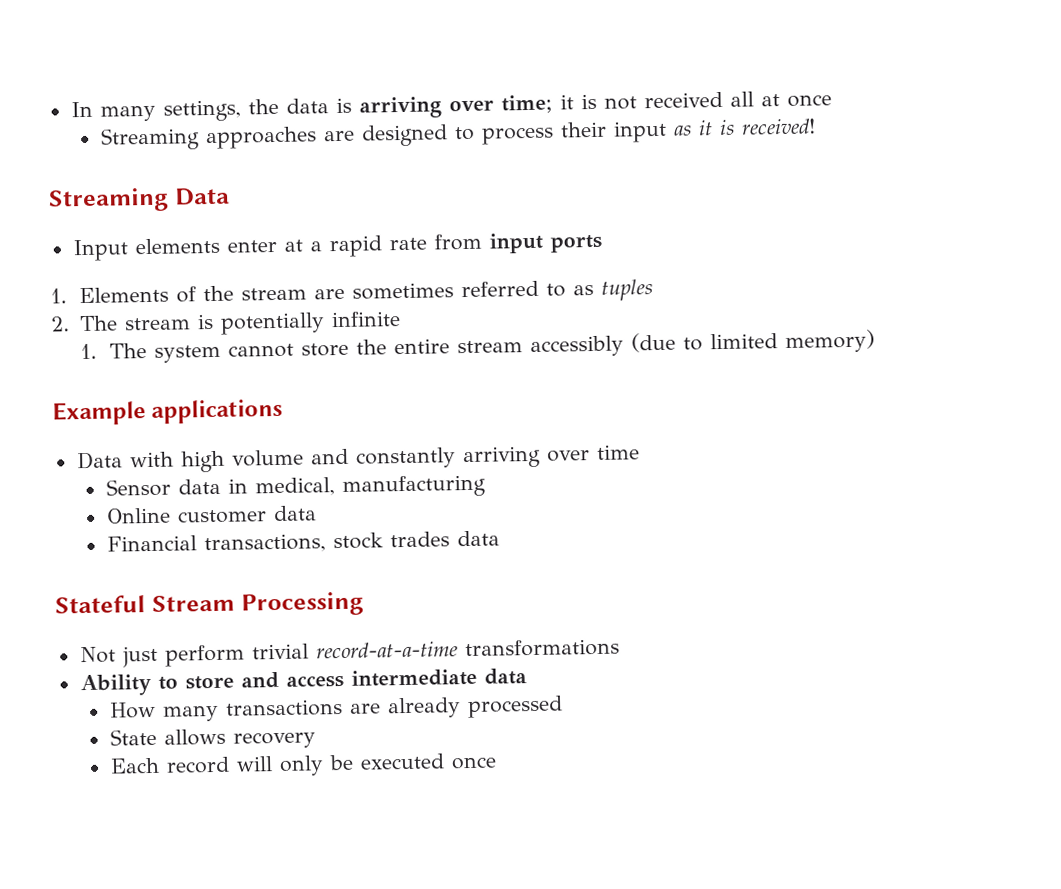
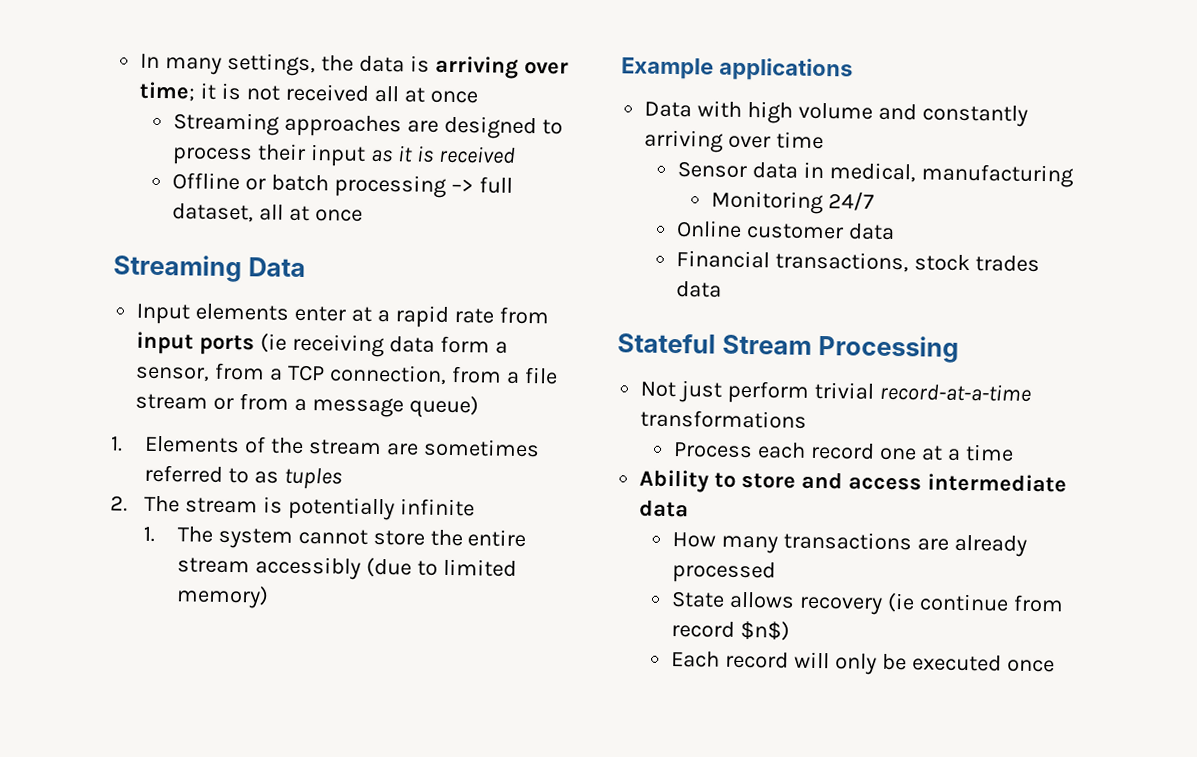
[740,118,816,135] received! -> [437,145,516,164] [172,172,513,198] [172,203,363,223] received // Offline or batch processing –> full dataset, all at once
(602, 243) none -> [260,333,508,358] [135,362,558,385] [135,393,479,419] (ie receiving data form a sensor, from a TCP connection, from a file stream or from a message queue)
(486, 486) none -> [710,190,874,215] // Monitoring 24/7
(620, 648) none -> [673,442,1014,462] // Process each record one at a time
(316, 740) none -> [886,592,1064,613] [671,620,791,641] (ie continue from record $n$)

